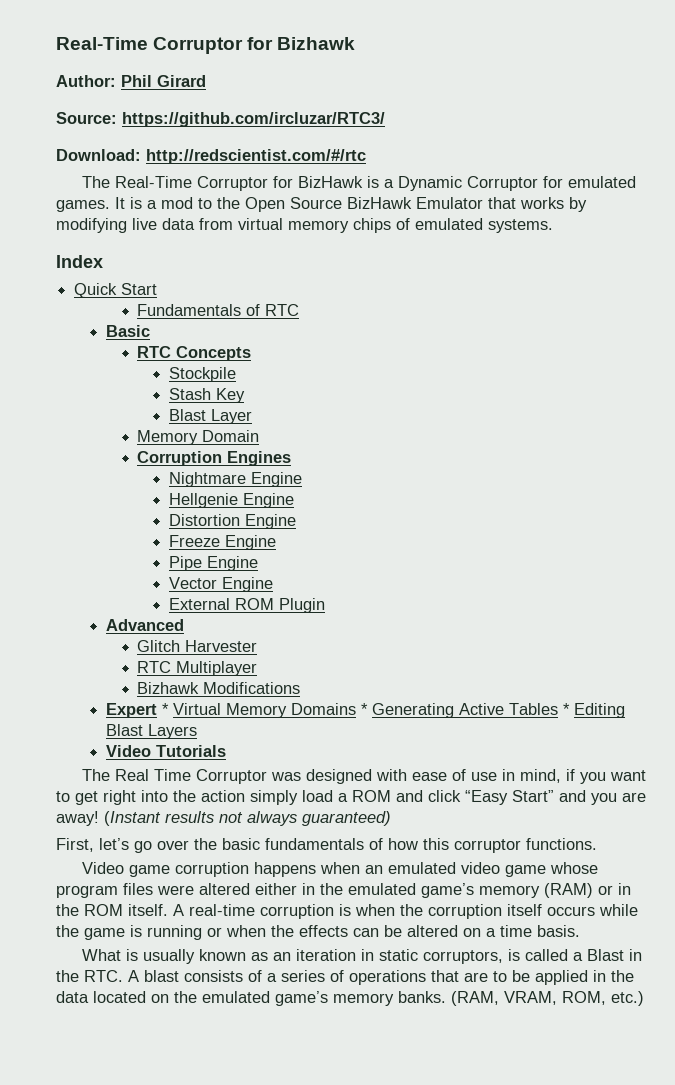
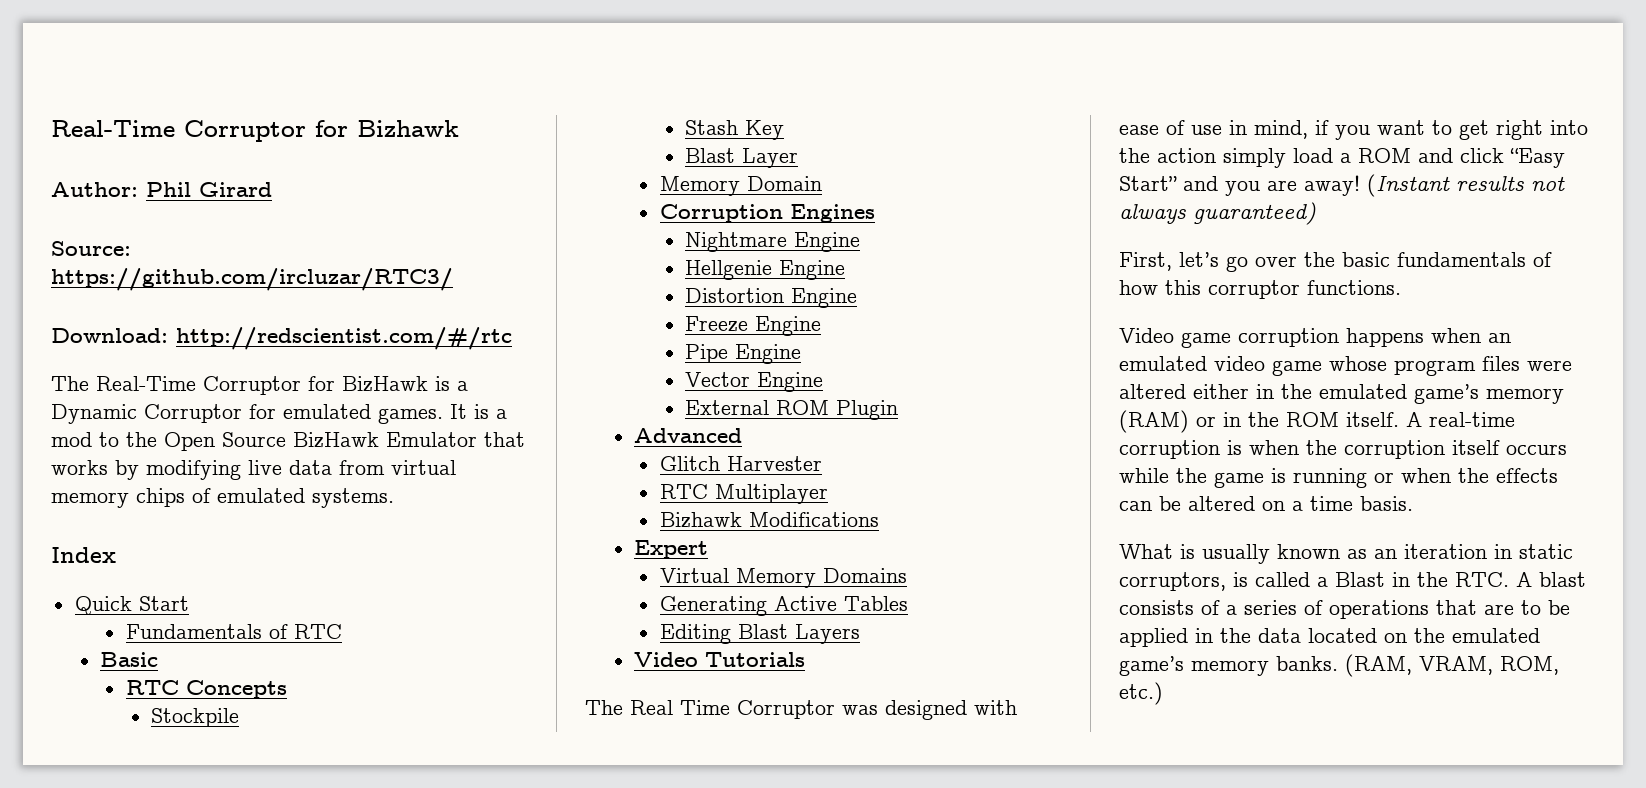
[161,703,169,715] * -> (709, 549) //
[360,703,368,715] * -> (907, 575) //
[562,703,570,715] * -> (908, 603) //

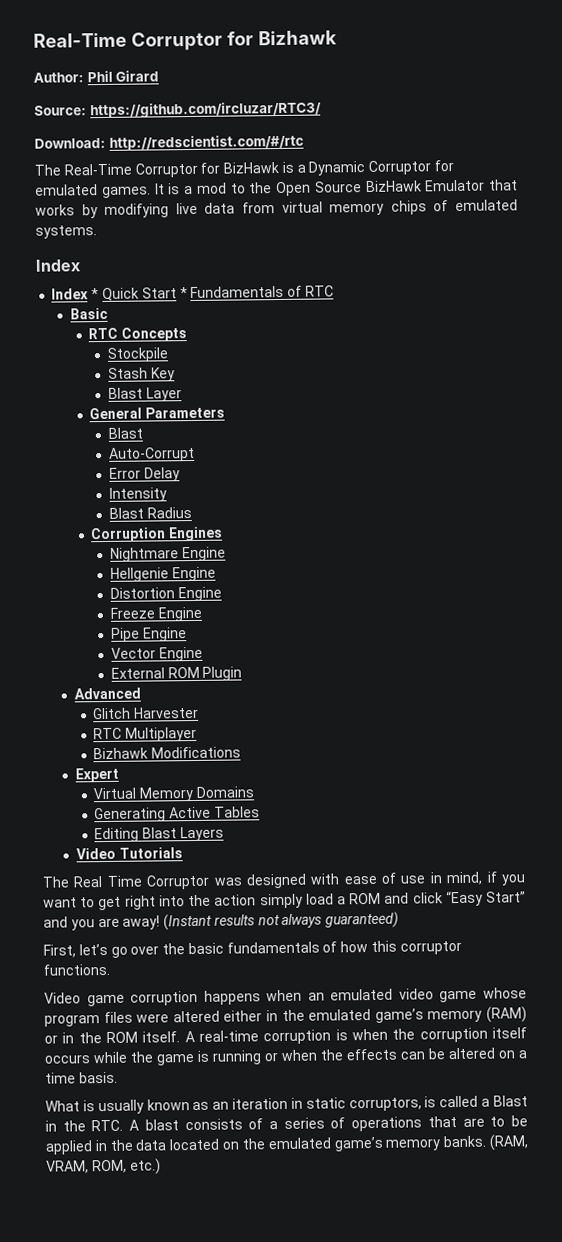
(116, 555) none -> [51,288,100,300] Index *
(189, 603) // -> [179,287,188,299] *
[659,176,822,196] Memory Domain -> [89,406,226,420] [107,427,143,439] [108,446,195,462] [108,467,180,482] [108,487,167,502] [108,507,192,519] General Parameters // Blast // Auto-Corrupt // Error Delay // Intensity // Blast Radius

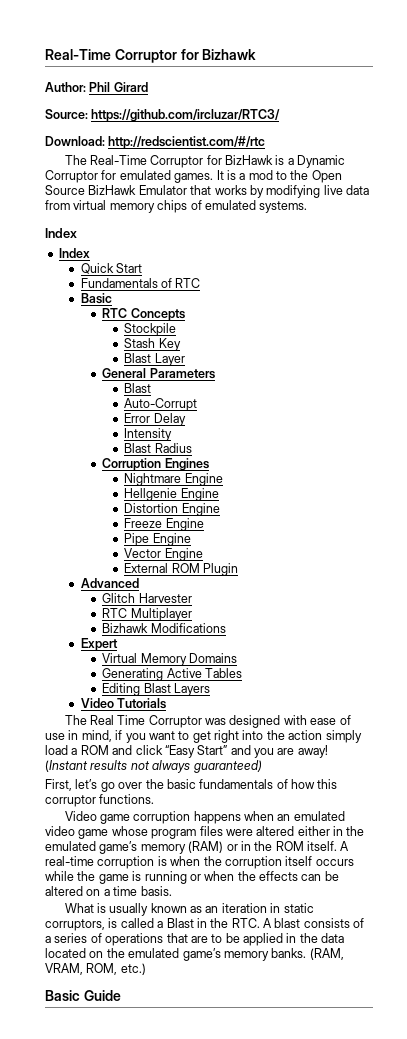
[91,288,100,300] * -> (90, 253) //
[179,287,188,299] * -> (142, 268) //
(161, 1166) none -> [45,990,121,1001] // Basic Guide

